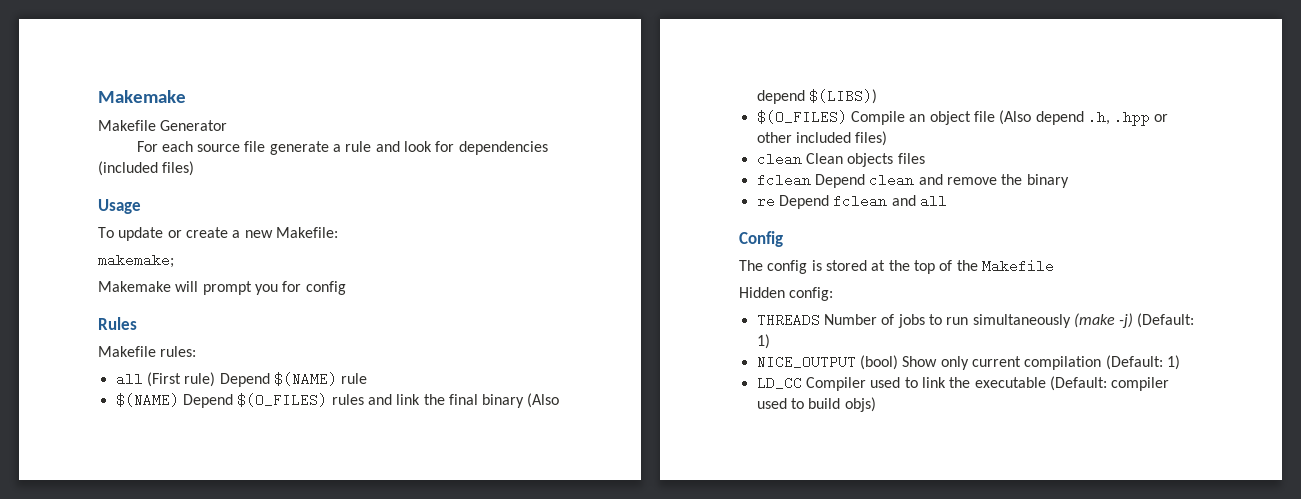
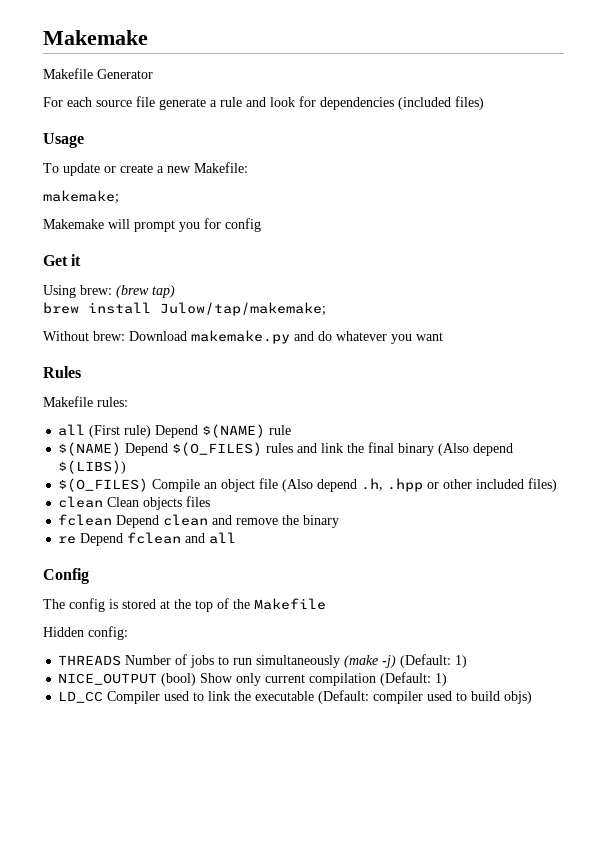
(346, 288) none -> [43,254,82,266] [43,285,175,298] [43,302,326,316] [43,330,443,344] // Get it // Using brew: (brew tap) // brew install Julow/tap/makemake; // Without brew: Download makemake.py and do whatever you want

